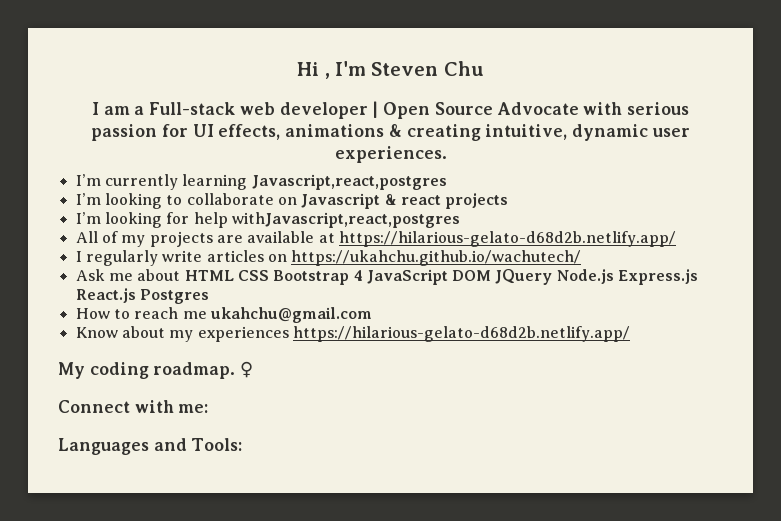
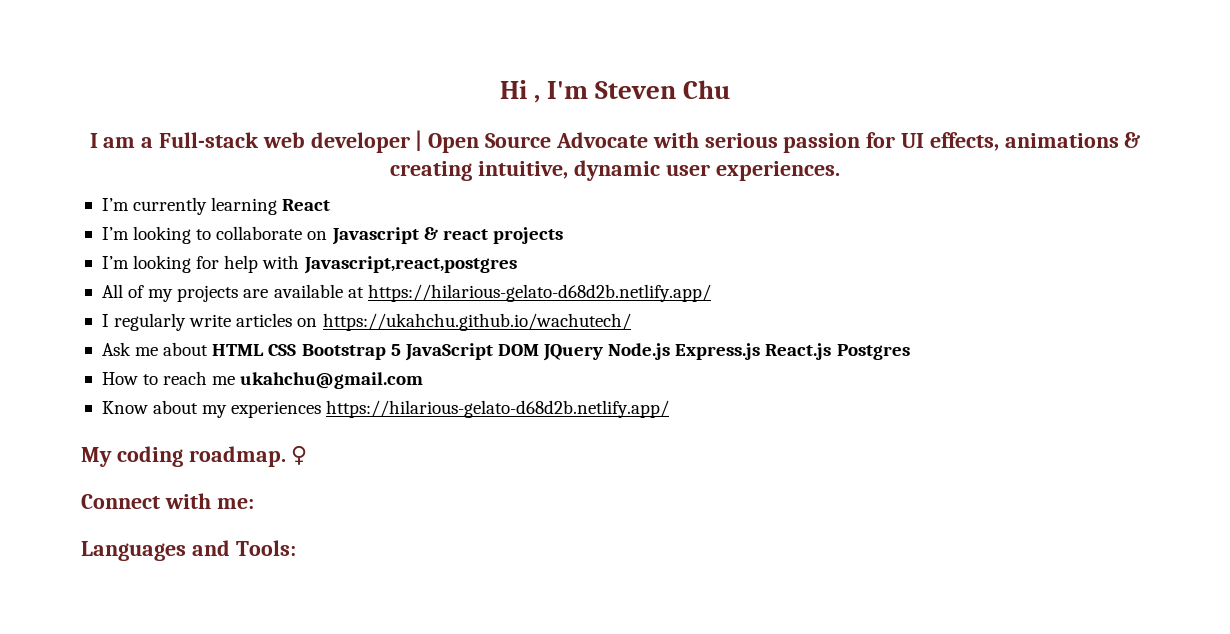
[251,174,447,190] Javascript,react,postgres -> [282,199,331,211] React
[231,212,460,228] withJavascript,react,postgres -> [262,255,517,274] with Javascript,react,postgres
[353,270,363,281] 4 -> [390,344,401,356] 5

